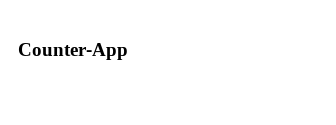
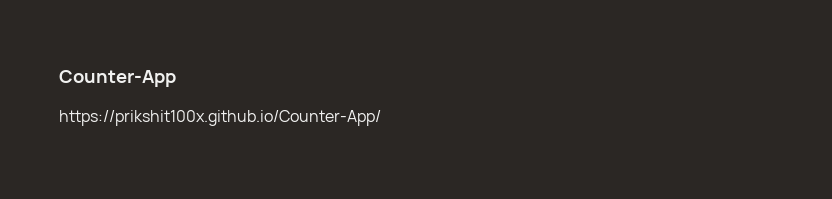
(128, 51) none -> [59,110,381,126] // https://prikshit100x.github.io/Counter-App/

